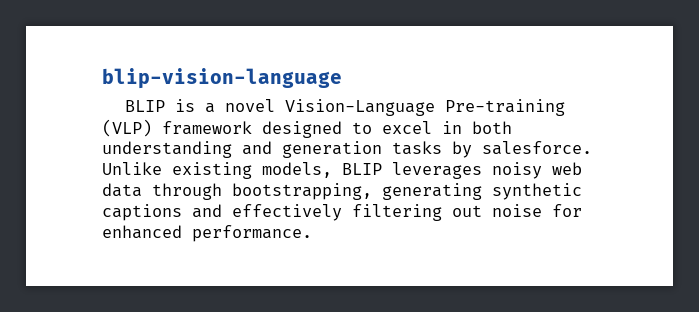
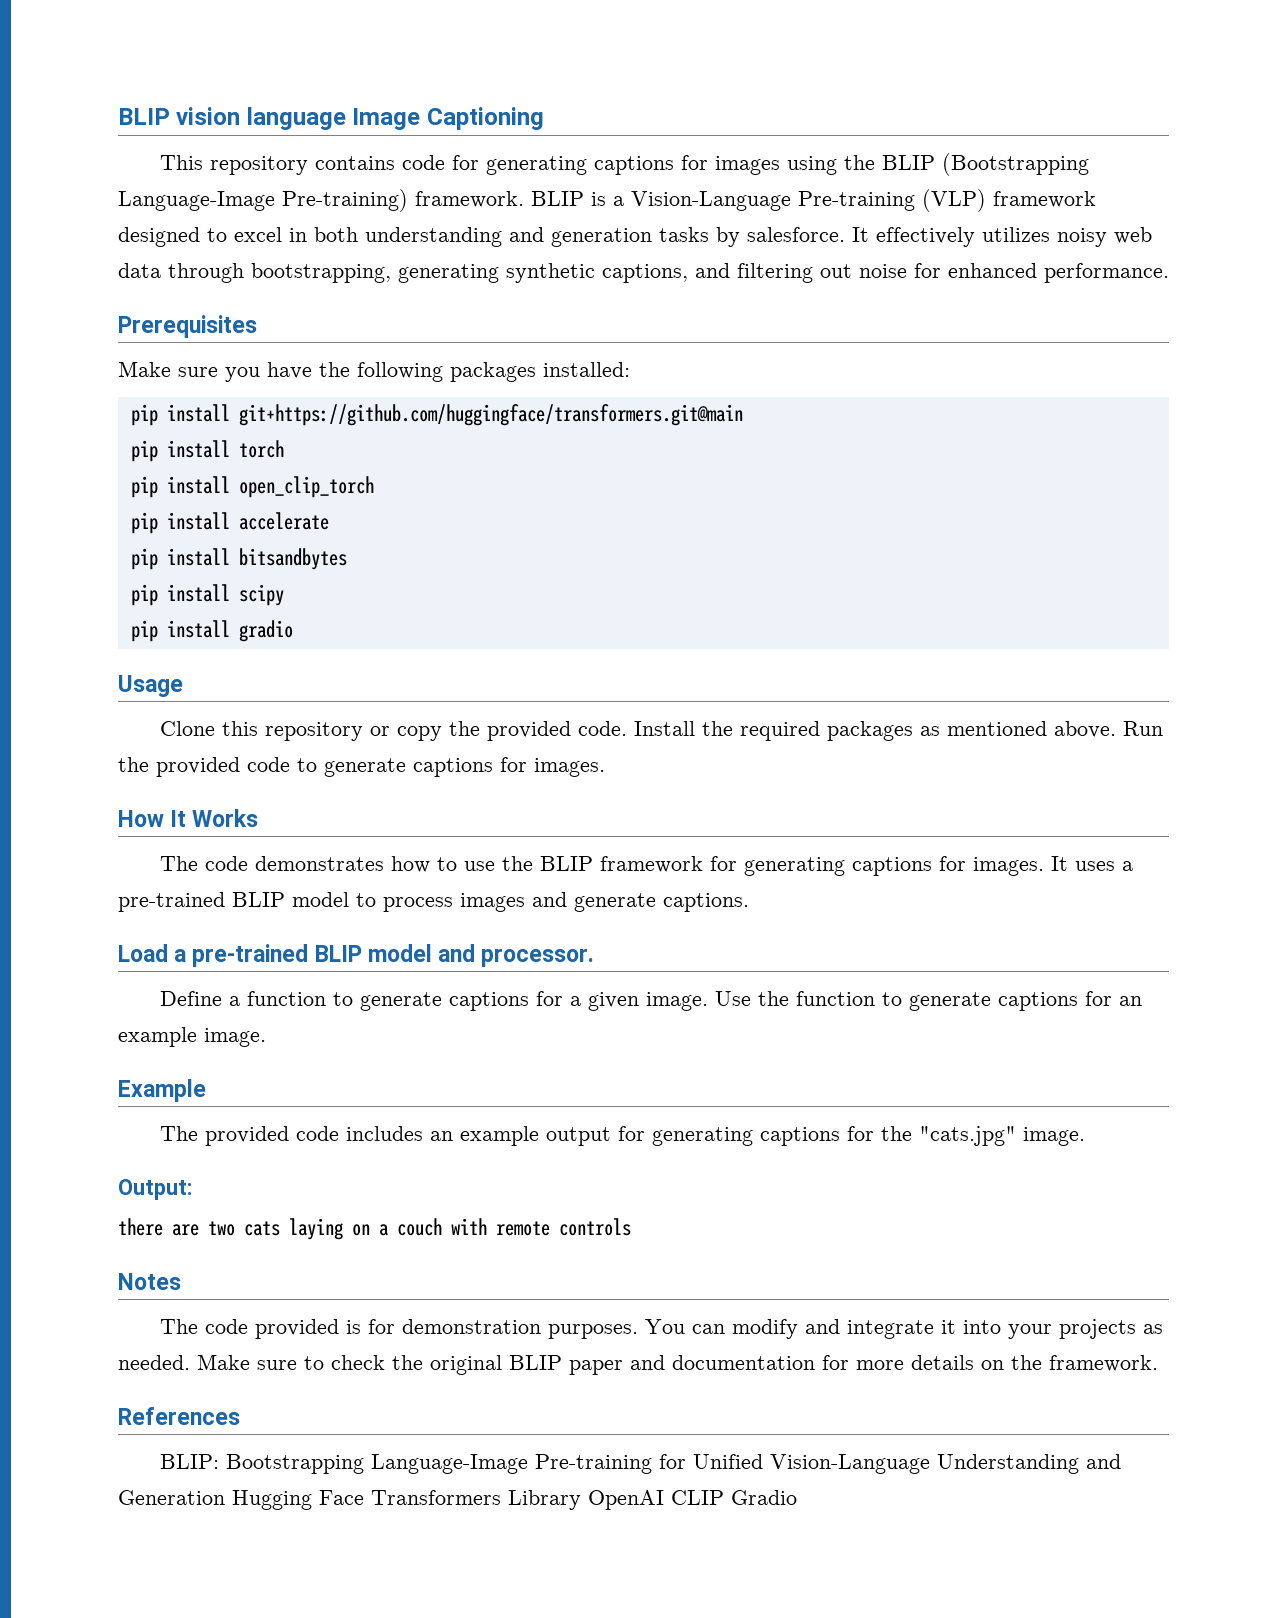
[102,68,342,89] blip-vision-language // -> [118,107,544,130] [159,153,1089,176] [118,189,524,212] BLIP vision language Image Captioning // This repository contains code for generating captions for images using the BLIP (Bootstrapping Language-Image Pre-training) framework.
[224,99,275,112] novel -> (624, 201) none
[102,162,482,179] Unlike existing models, BLIP leverages -> [852,227,1050,247] It effectively utilizes
[102,204,342,221] captions and effectively -> [602,263,730,283] captions, and
(312, 233) none -> [118,315,257,338] [118,361,630,382] [130,404,743,426] [130,440,284,462] [130,476,374,498] [130,512,329,534] [130,548,347,570] [130,584,284,606] [130,620,293,642] [118,675,183,697] [159,721,1163,741] [118,757,605,777] [118,809,259,827] [159,856,1133,876] [118,892,749,912] [118,944,595,967] [159,991,1142,1011] [118,1027,266,1047] [118,1079,206,1102] [159,1126,1085,1146] [118,1179,192,1200] [118,1218,631,1240] [118,1273,181,1290] [159,1319,1163,1339] [118,1354,1158,1375] [118,1407,240,1425] [159,1454,1121,1474] [118,1490,797,1510] // Prerequisites // Make sure you have the following packages installed: // pip install git+https://github.com/huggingface/transformers.git@main // pip install torch // pip install open_clip_torch // pip install accelerate // pip install bitsandbytes // pip install scipy // pip install gradio // Usage // Clone this repository or copy the provided code. Install the required packages as mentioned above. Run the provided code to generate captions for images. // How It Works // The code demonstrates how to use the BLIP framework for generating captions for images. It uses a pre-trained BLIP model to process images and generate captions. // Load a pre-trained BLIP model and processor. // Define a function to generate captions for a given image. Use the function to generate captions for an example image. // Example // The provided code includes an example output for generating captions for the "cats.jpg" image. // Output: // there are two cats laying on a couch with remote controls // Notes // The code provided is for demonstration purposes. You can modify and integrate it into your projects as needed. Make sure to check the original BLIP paper and documentation for more details on the framework. // References // BLIP: Bootstrapping Language-Image Pre-training for Unified Vision-Language Understanding and Generation Hugging Face Transformers Library OpenAI CLIP Gradio

